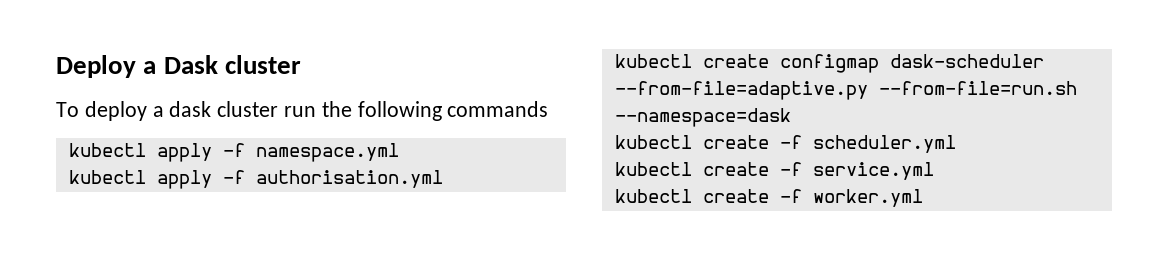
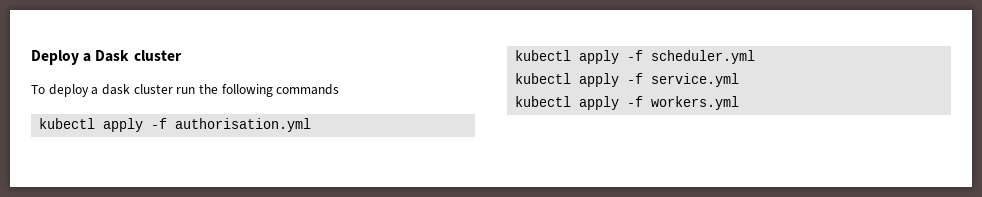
[255,143,399,162] [68,170,443,189] [614,54,1044,73] [614,81,1077,100] [614,108,791,127] [614,135,802,149] namespace.yml // kubectl apply -f authorisation.yml // kubectl create configmap dask-scheduler --from-file=adaptive.py --from-file=run.sh --namespace=dask // kubectl create -f -> [175,118,312,132] [515,50,644,64] authorisation.yml // kubectl apply -f
[702,162,769,176] create -> [579,73,620,87] apply
[702,189,923,207] create -f worker.yml -> [579,96,740,110] apply -f workers.yml

